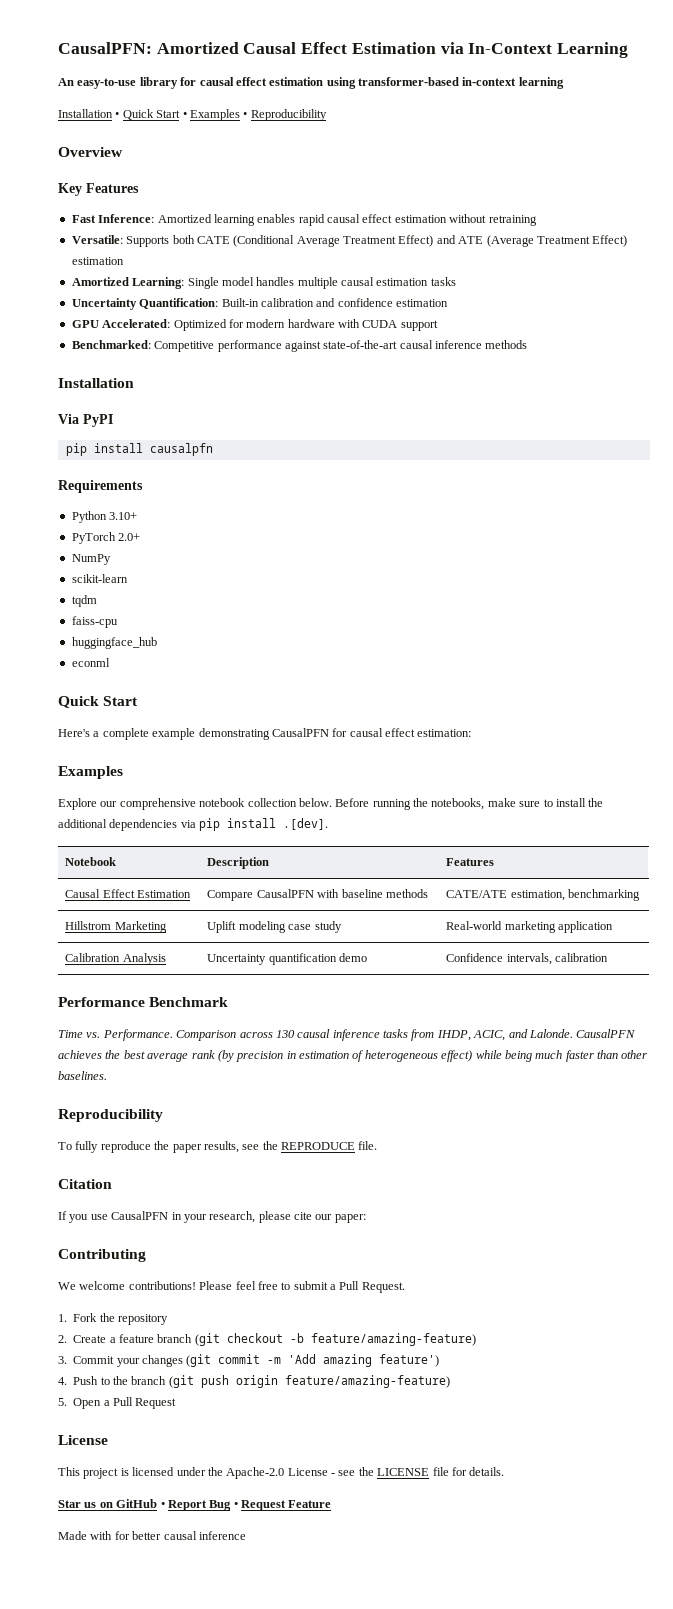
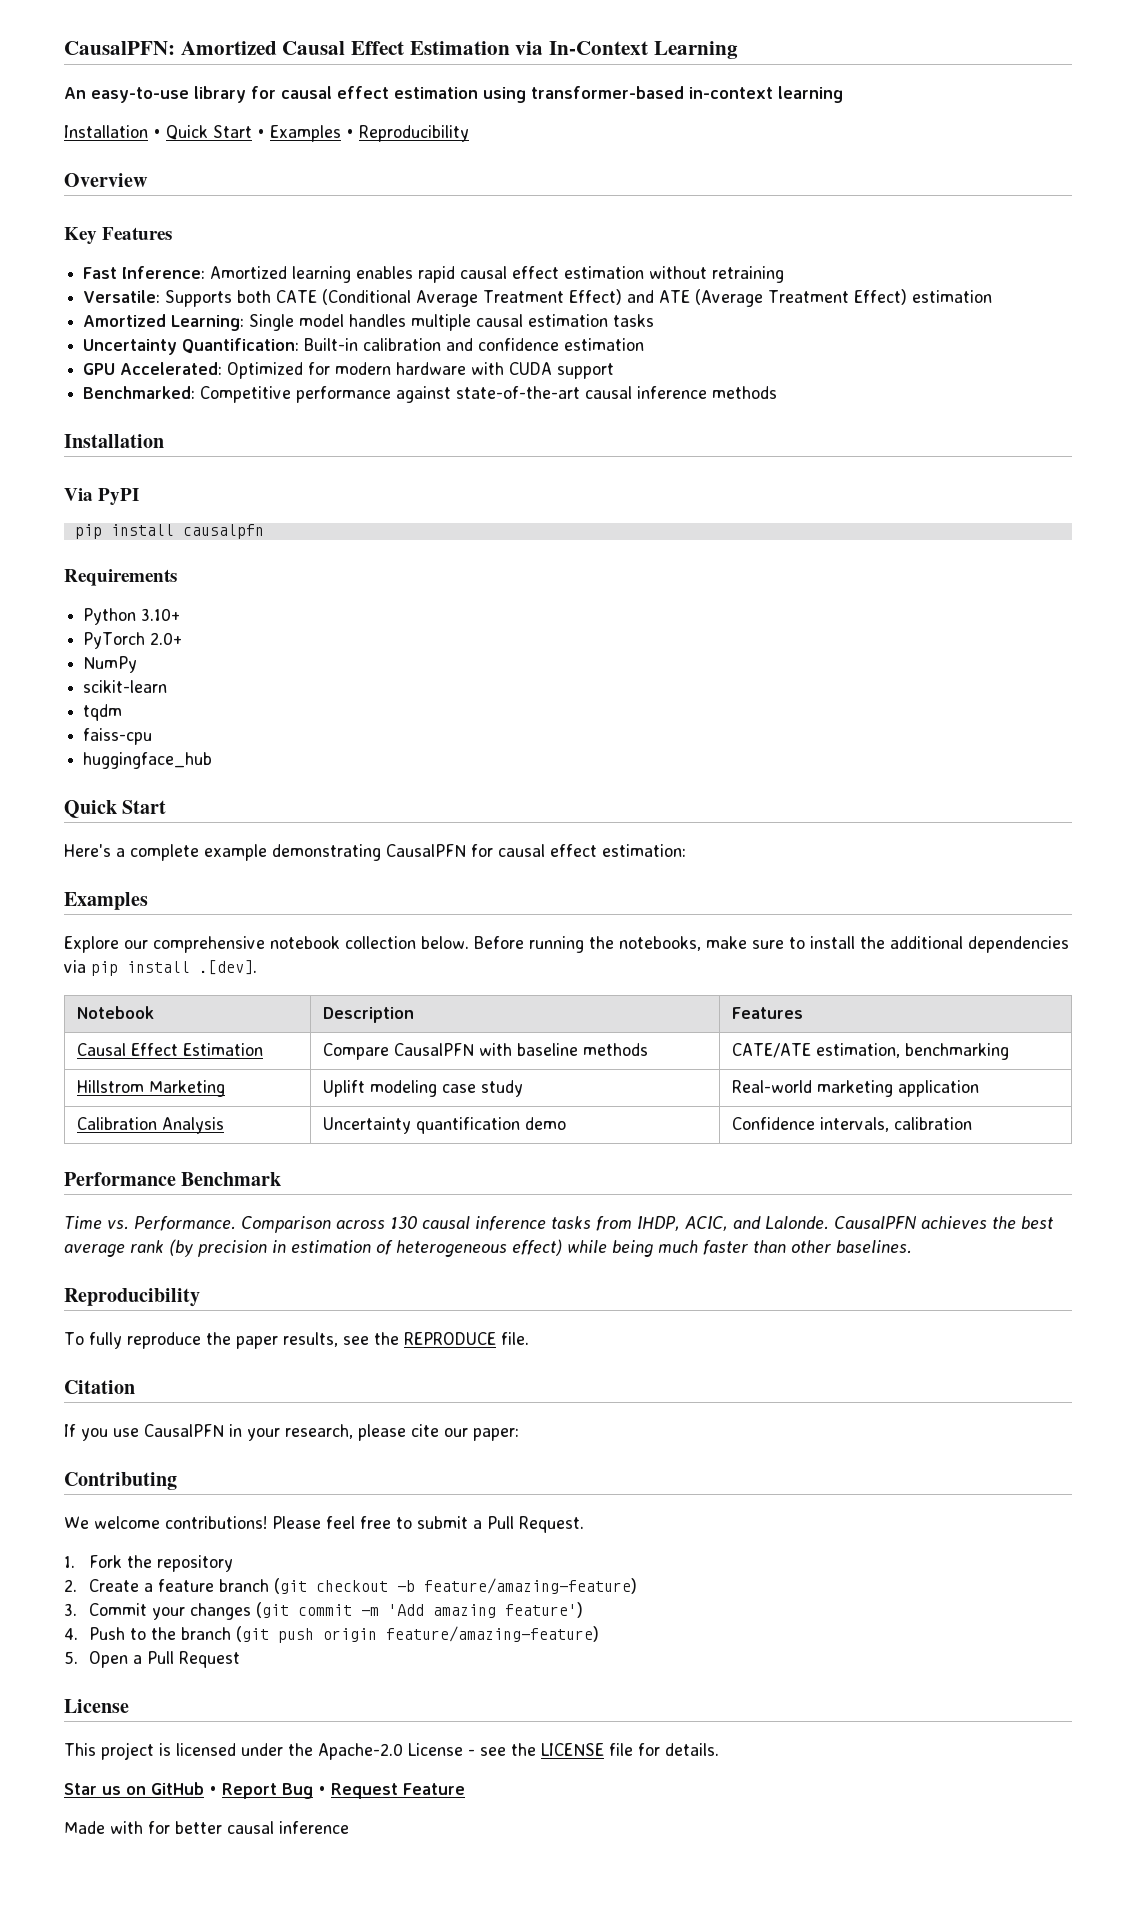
[71,658,110,667] // econml -> (213, 760) none

